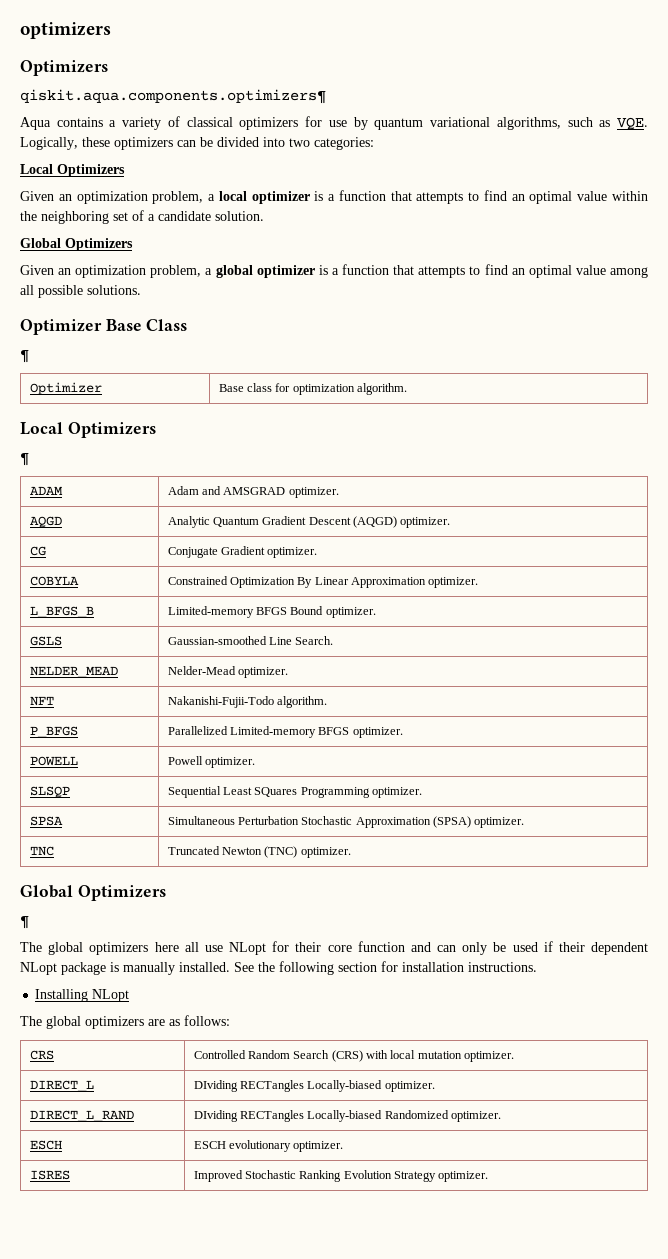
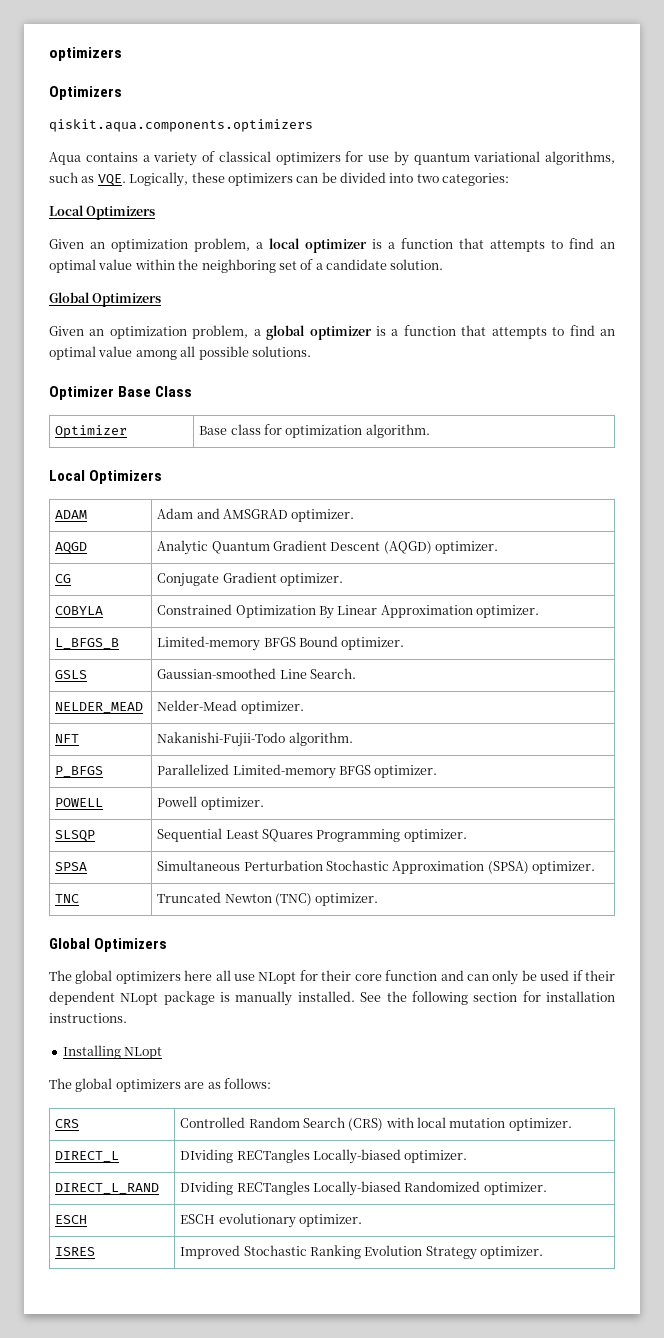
[20,89,326,104] qiskit.aqua.components.optimizers¶ -> [49,119,313,132] qiskit.aqua.components.optimizers
[20,350,29,363] // ¶ -> (193, 391) none
[20,453,29,466] // ¶ -> (163, 477) none
[20,916,29,929] // ¶ -> (168, 945) none

